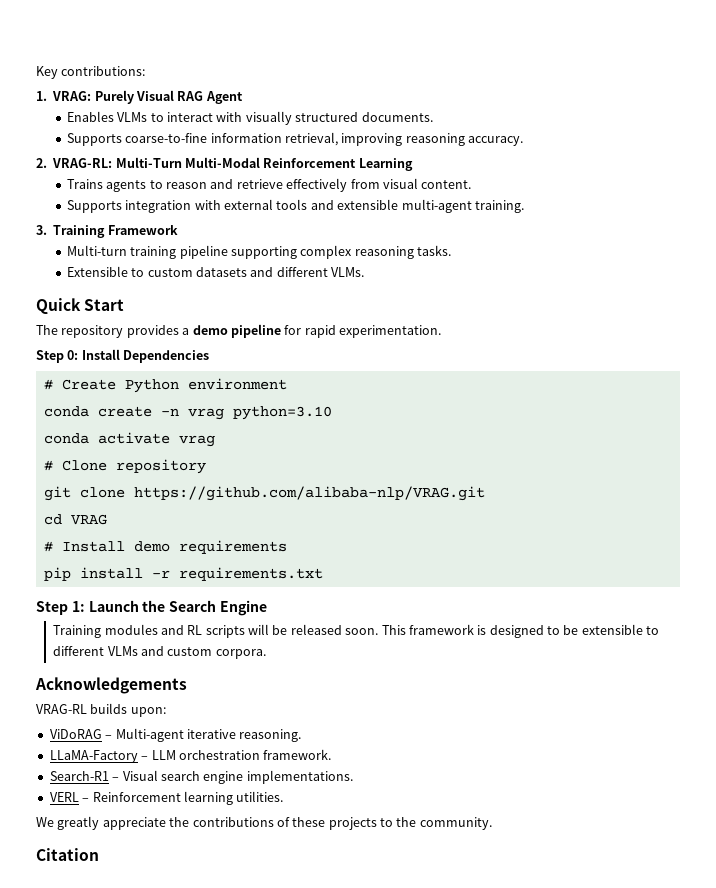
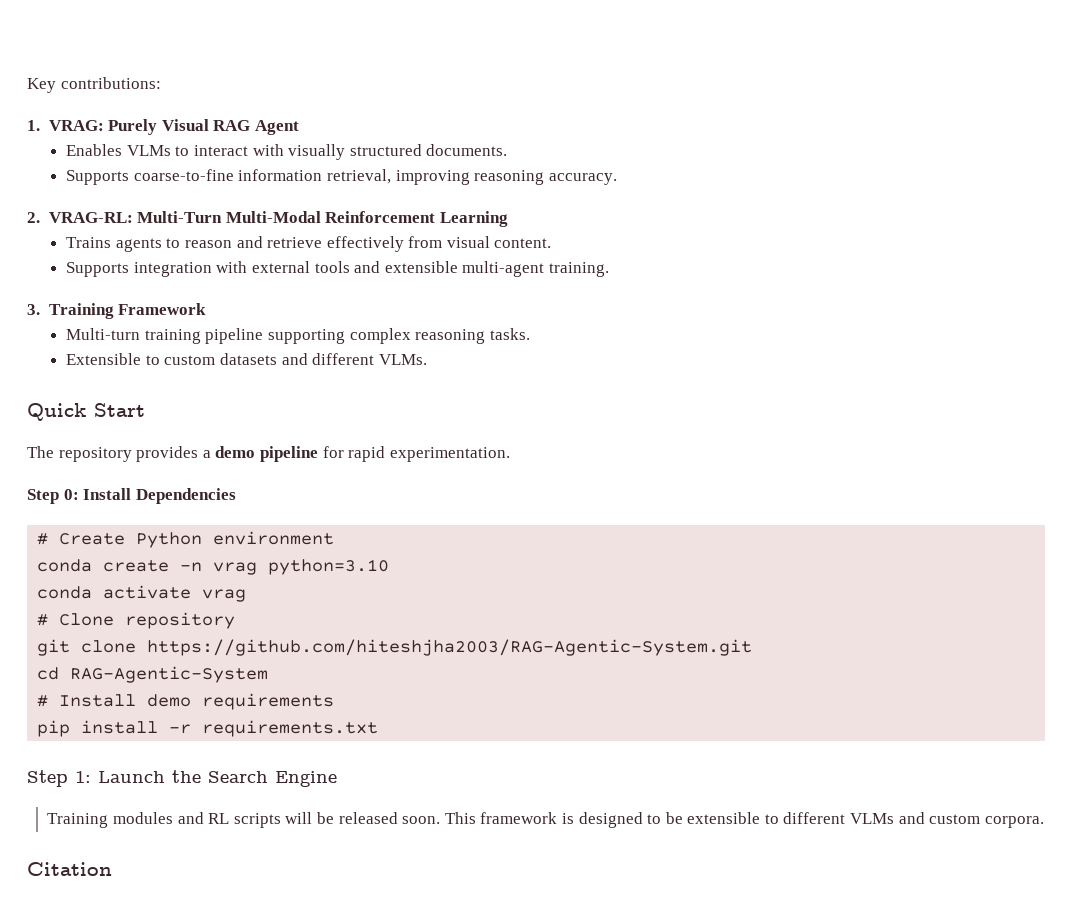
[133,486,485,501] https://github.com/alibaba-nlp/VRAG.git -> [147,639,753,656] https://github.com/hiteshjha2003/RAG-Agentic-System.git
[70,514,107,525] VRAG -> [70,666,269,683] RAG-Agentic-System
[35,677,187,694] [36,703,166,717] [49,728,302,742] [49,749,332,763] [49,770,353,784] [49,791,284,805] [36,816,492,830] // Acknowledgements // VRAG-RL builds upon: // ViDoRAG – Multi-agent iterative reasoning. // LLaMA-Factory – LLM orchestration framework. // Search-R1 – Visual search engine implementations. // VERL – Reinforcement learning utilities. // We greatly appreciate the contributions of these projects to the community. -> (1044, 822) none

